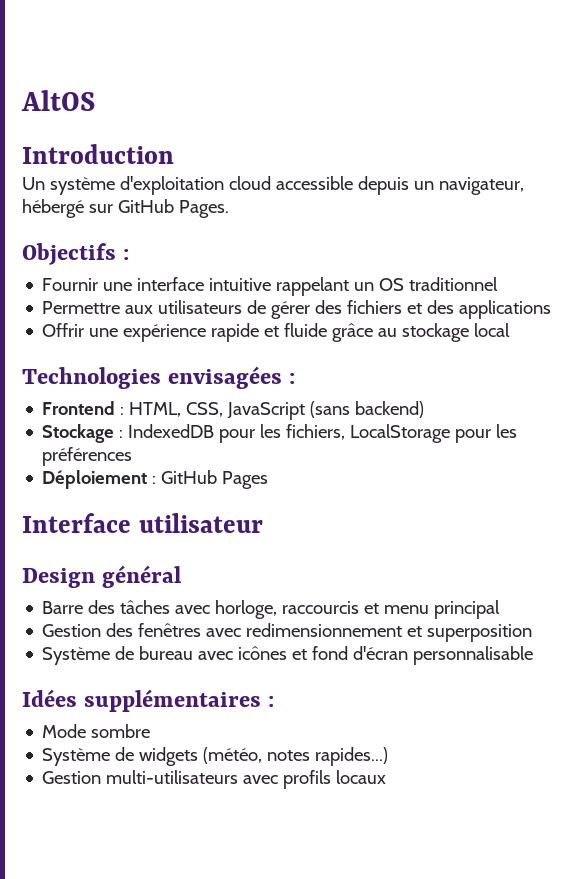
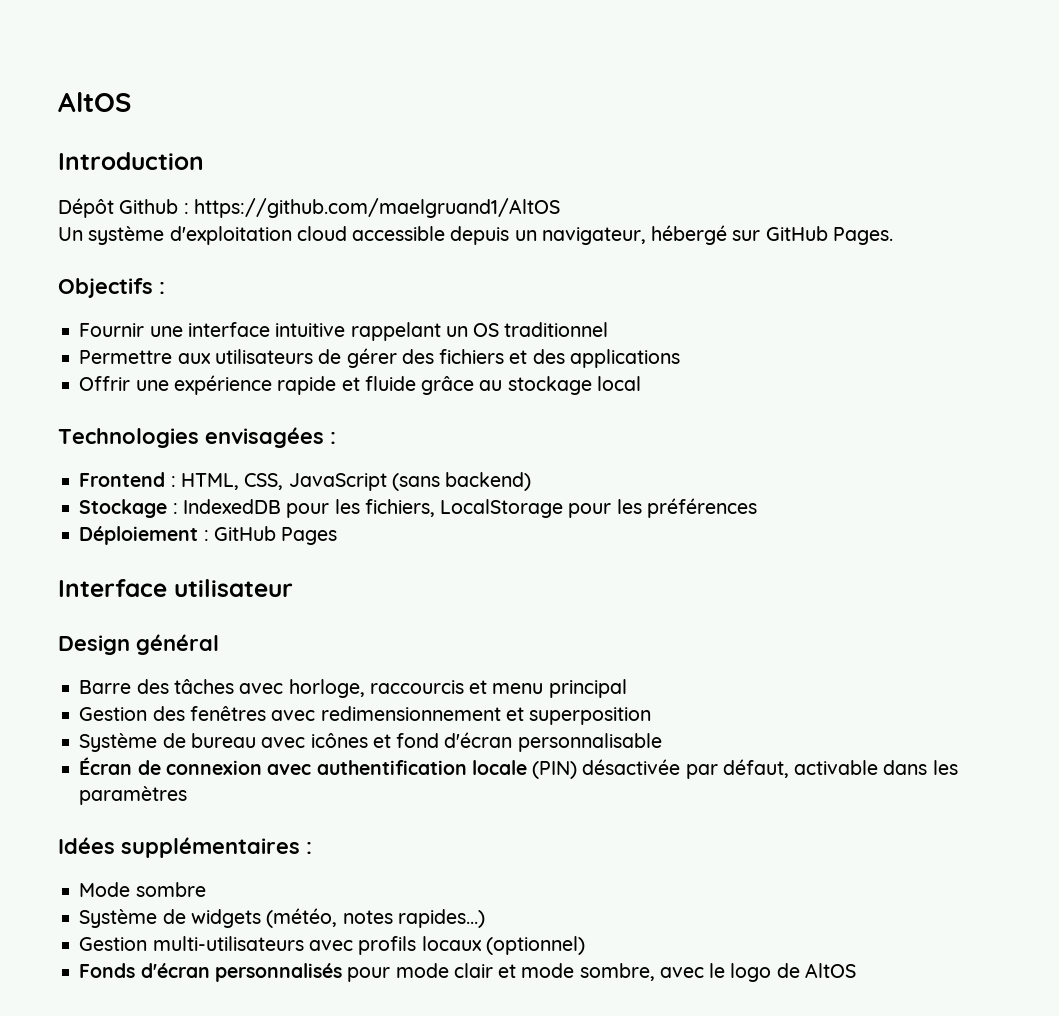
(174, 154) none -> [58,198,560,218] // Dépôt Github : https://github.com/maelgruand1/AltOS
(534, 655) none -> [79,757,958,779] [79,786,188,805] // Écran de connexion avec authentification locale (PIN) désactivée par défaut, activable dans les paramètres
(387, 777) none -> [485,936,585,955] [79,963,856,982] (optionnel) // Fonds d'écran personnalisés pour mode clair et mode sombre, avec le logo de AltOS

